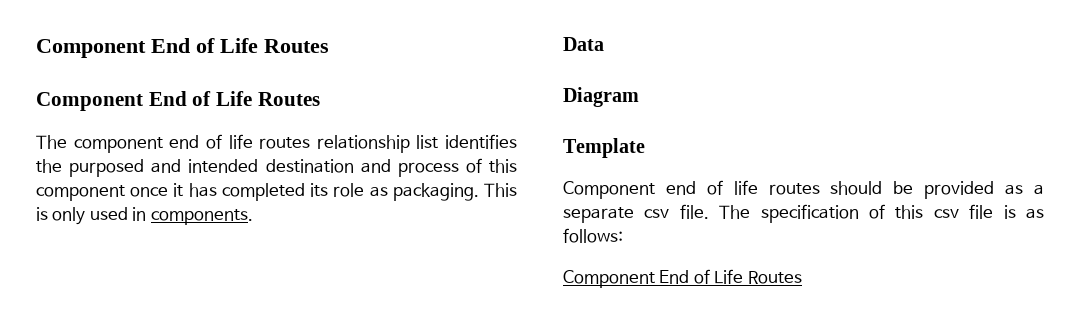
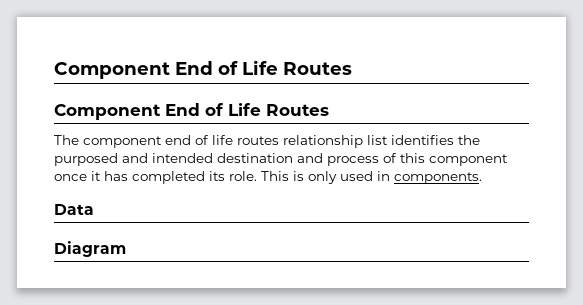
[333,183,479,201] role as packaging. -> [229,171,257,181] role.
[563,138,645,158] [563,180,1044,199] [563,204,1044,223] [563,228,623,243] [563,269,802,288] // Template // Component end of life routes should be provided as a separate csv file. The specification of this csv file is as follows: // Component End of Life Routes -> (126, 249) none

